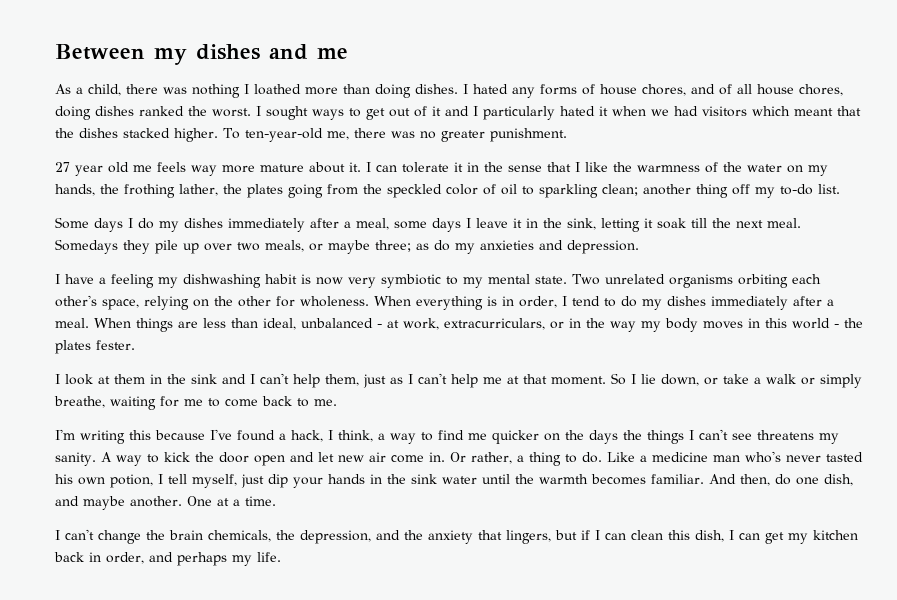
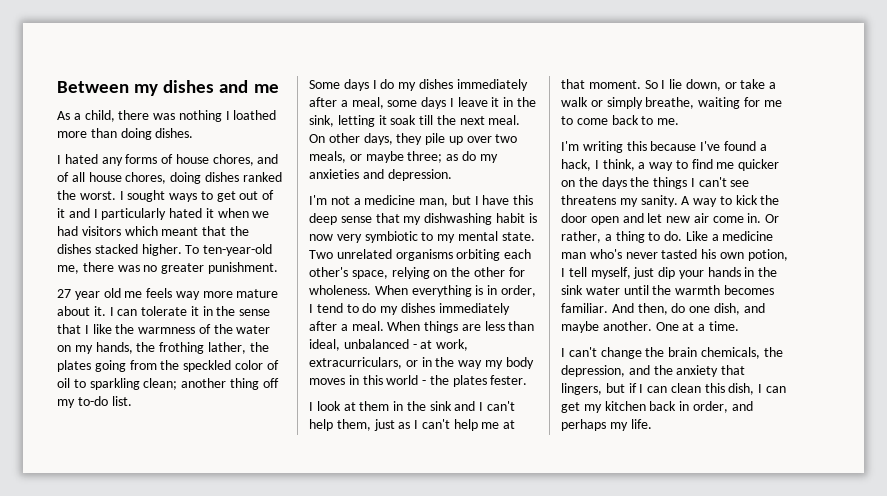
(458, 89) none -> (194, 133) //
[55,239,118,254] Somedays -> [309,133,393,145] On other days,
[55,274,154,288] I have a feeling -> [309,195,534,207] [309,213,400,225] I'm not a medicine man, but I have this deep sense that

